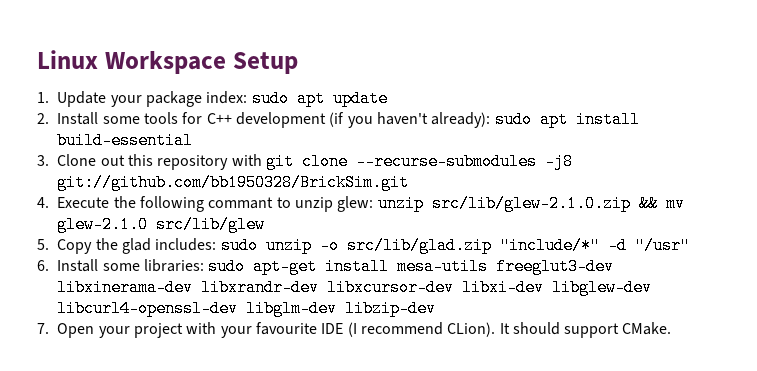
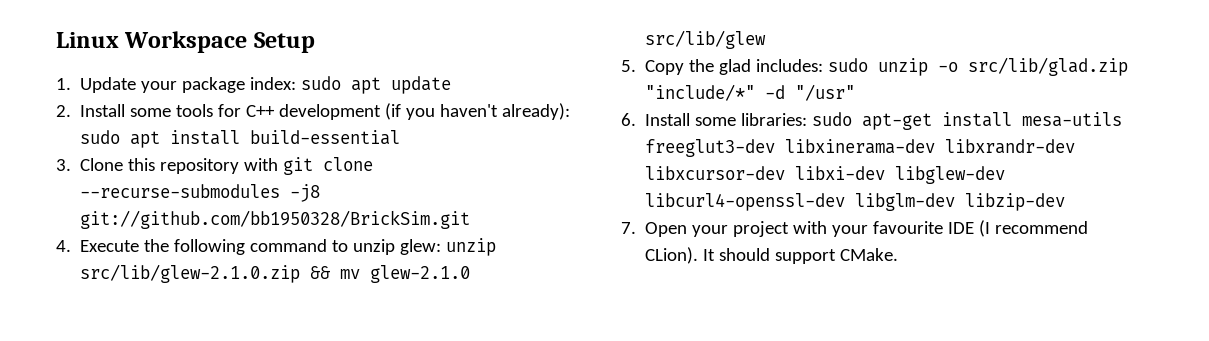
[100,155,125,166] out -> (124, 164) none
[208,197,274,209] commant -> [250,239,328,252] command

